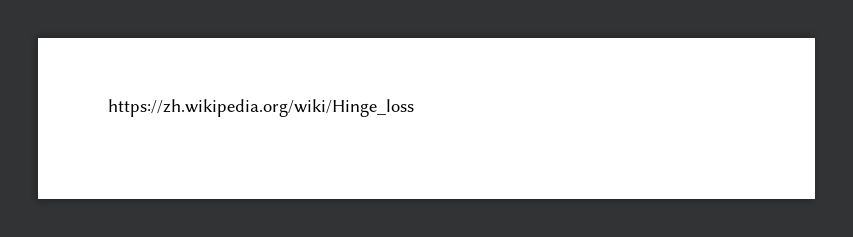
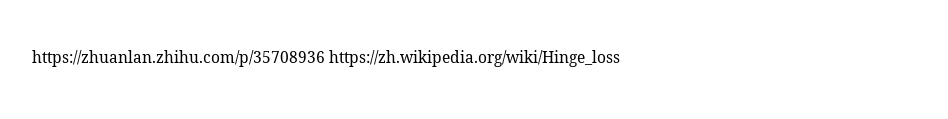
(108, 108) none -> [32,50,325,67] https://zhuanlan.zhihu.com/p/35708936

